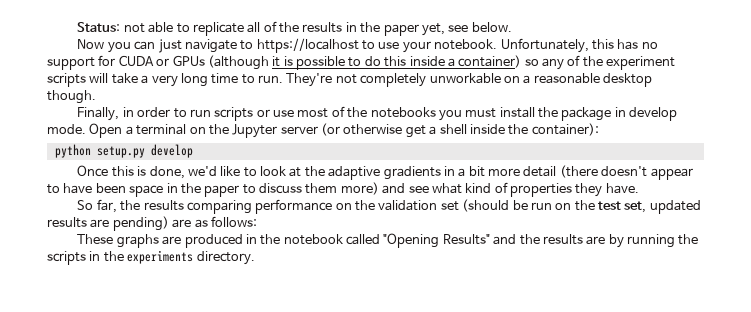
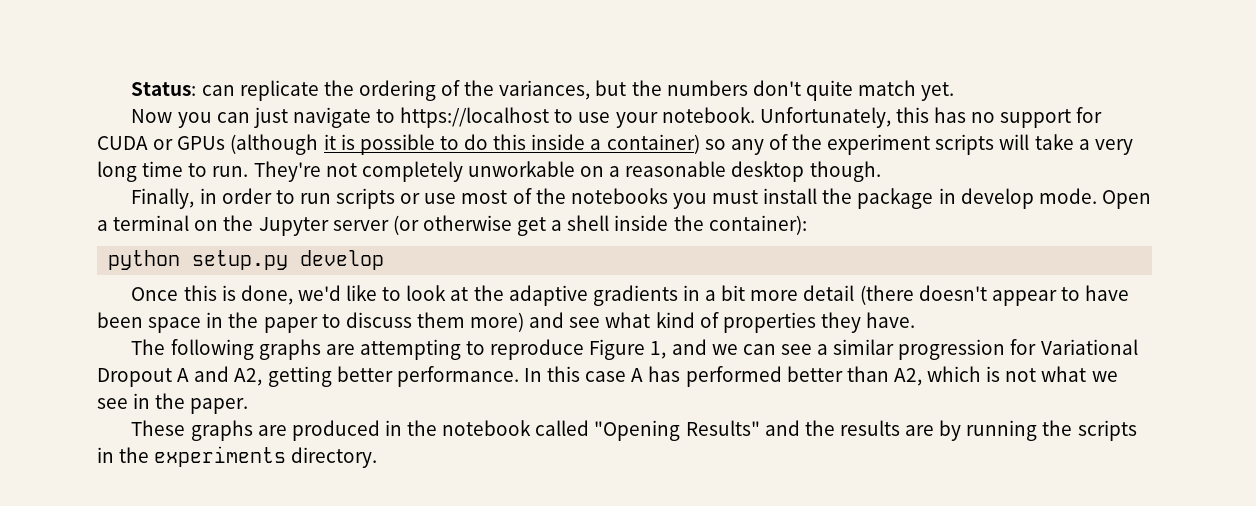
[123,21,512,36] not able to replicate all of the results in the paper yet, see below. -> [201,80,955,101] can replicate the ordering of the variances, but the numbers don't quite match yet.
[77,199,701,214] [47,216,257,231] So far, the results comparing performance on the validation set (should be run on the test set, updated results are pending) are as follows: -> [131,339,1138,360] [97,366,1118,387] [97,393,249,414] The following graphs are attempting to reproduce Figure 1, and we can see a similar progression for Variational Dropout A and A2, getting better performance. In this case A has performed better than A2, which is not what we see in the paper.

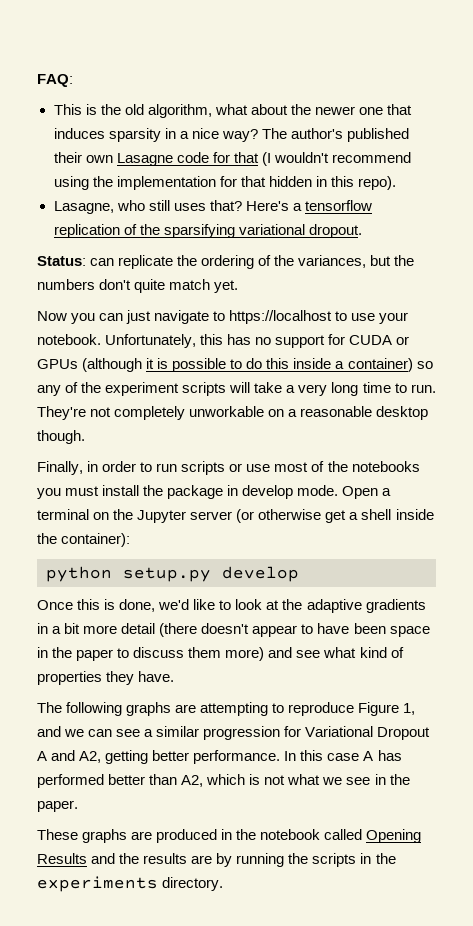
(131, 89) none -> [37,74,73,87] [53,104,413,118] [53,128,409,142] [53,152,411,166] [53,176,396,190] [53,200,372,214] [53,224,362,238] FAQ: // This is the old algorithm, what about the newer one that induces sparsity in a nice way? The author's published their own Lasagne code for that (I wouldn't recommend using the implementation for that hidden in this repo). // Lasagne, who still uses that? Here's a tensorflow replication of the sparsifying variational dropout. //
[594,420,760,441] "Opening Results" -> [366,829,422,843] [37,853,87,864] Opening Results

